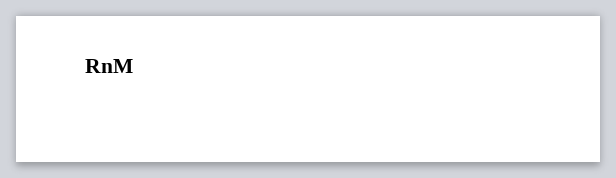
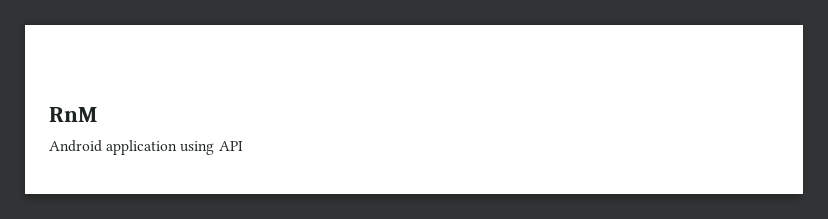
(133, 66) none -> [49,140,243,155] // Android application using API

